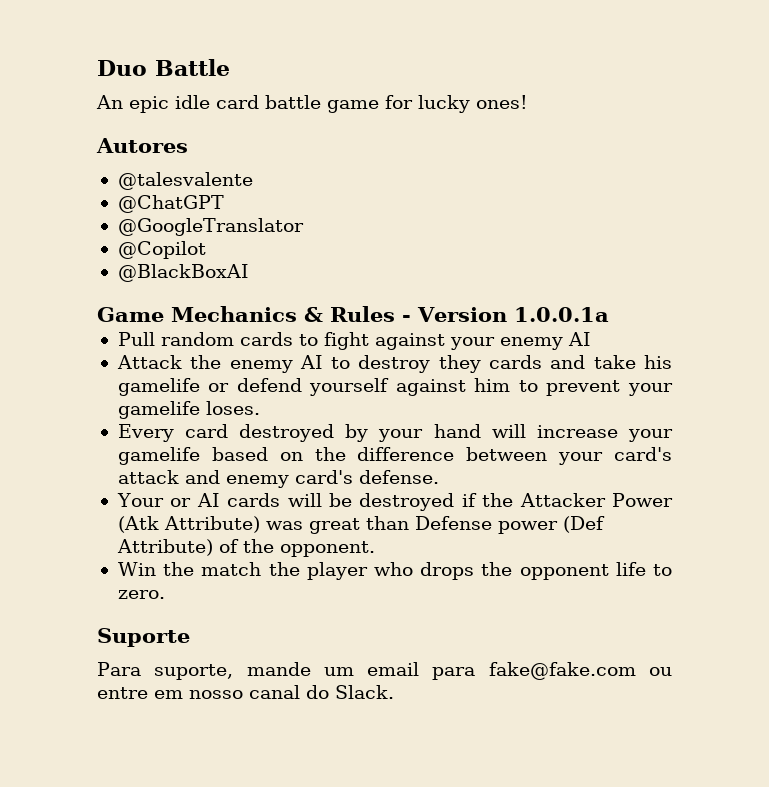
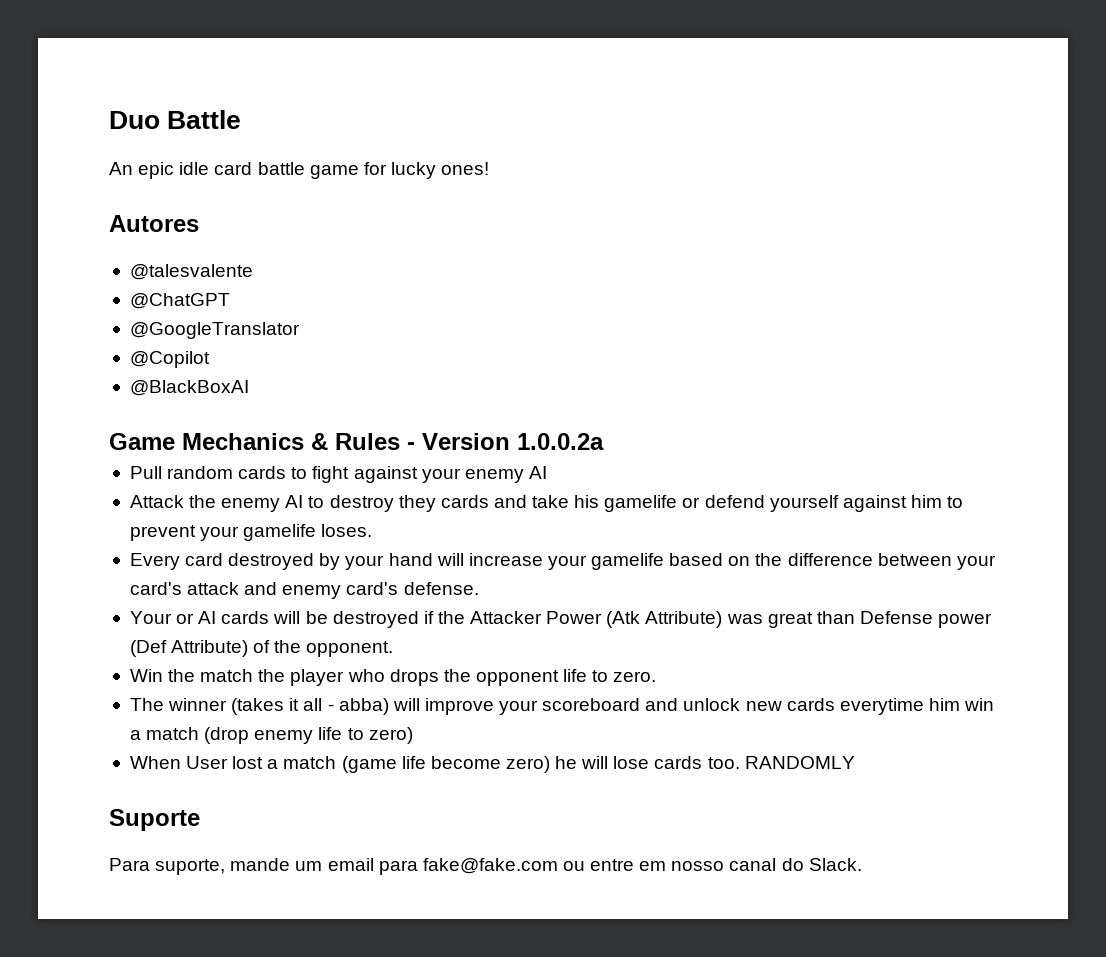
[513,307,609,322] 1.0.0.1a -> [517,433,604,450] 1.0.0.2a
(165, 594) none -> [129,698,995,715] [129,727,413,744] [129,756,855,773] // The winner (takes it all - abba) will improve your scoreboard and unlock new cards everytime him win a match (drop enemy life to zero) // When User lost a match (game life become zero) he will lose cards too. RANDOMLY

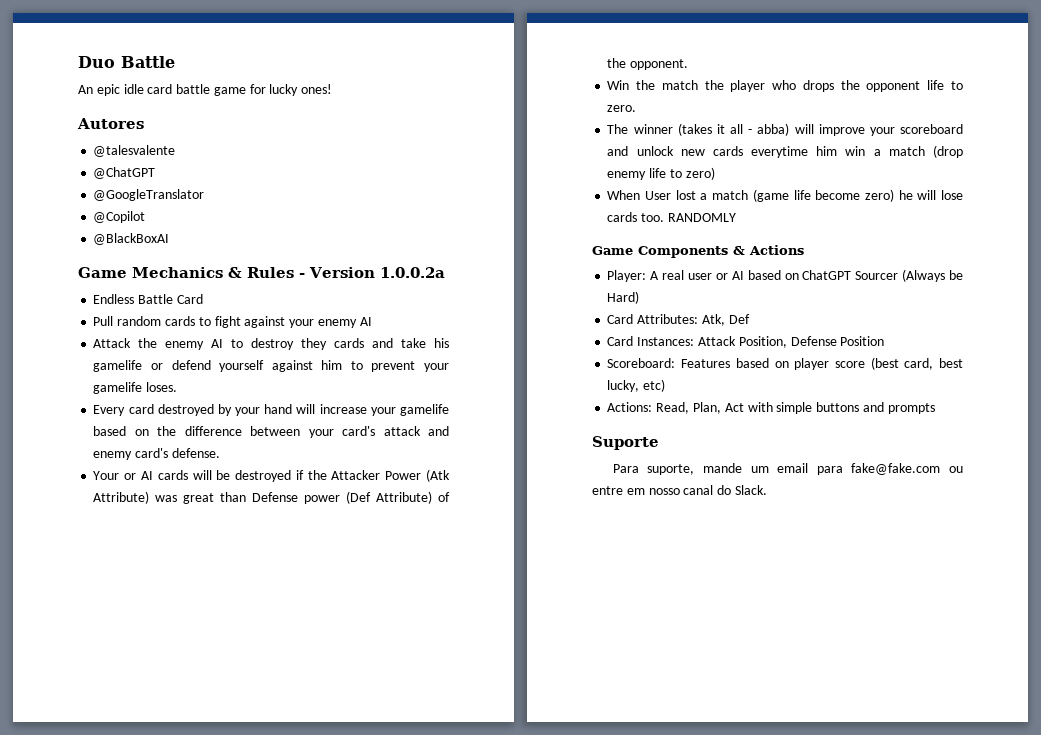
(604, 441) none -> [93,294,203,304] // Endless Battle Card
(855, 762) none -> [592,245,804,258] [607,269,963,282] [607,291,640,304] [607,314,750,326] [607,336,885,348] [607,357,963,370] [607,379,666,392] [607,402,935,414] // Game Components & Actions // Player: A real user or AI based on ChatGPT Sourcer (Always be Hard) // Card Attributes: Atk, Def // Card Instances: Attack Position, Defense Position // Scoreboard: Features based on player score (best card, best lucky, etc) // Actions: Read, Plan, Act with simple buttons and prompts

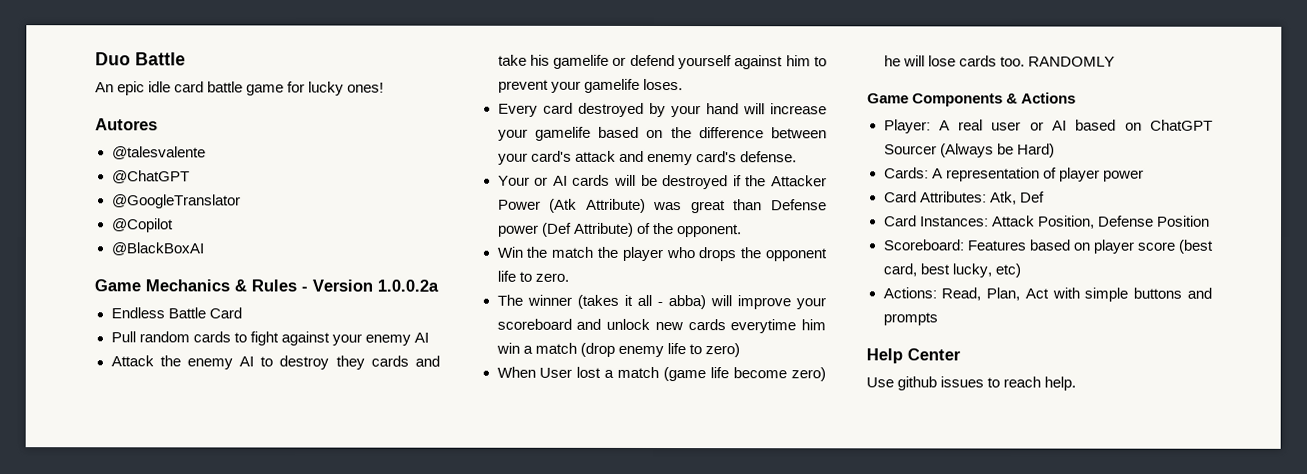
(640, 297) none -> [883,167,1144,182] // Cards: A representation of player power
[592,436,659,450] [612,463,963,475] [592,485,767,495] Suporte // Para suporte, mande um email para fake@fake.com ou entre em nosso canal do Slack. -> [866,348,961,364] [866,376,1077,391] Help Center // Use github issues to reach help.

